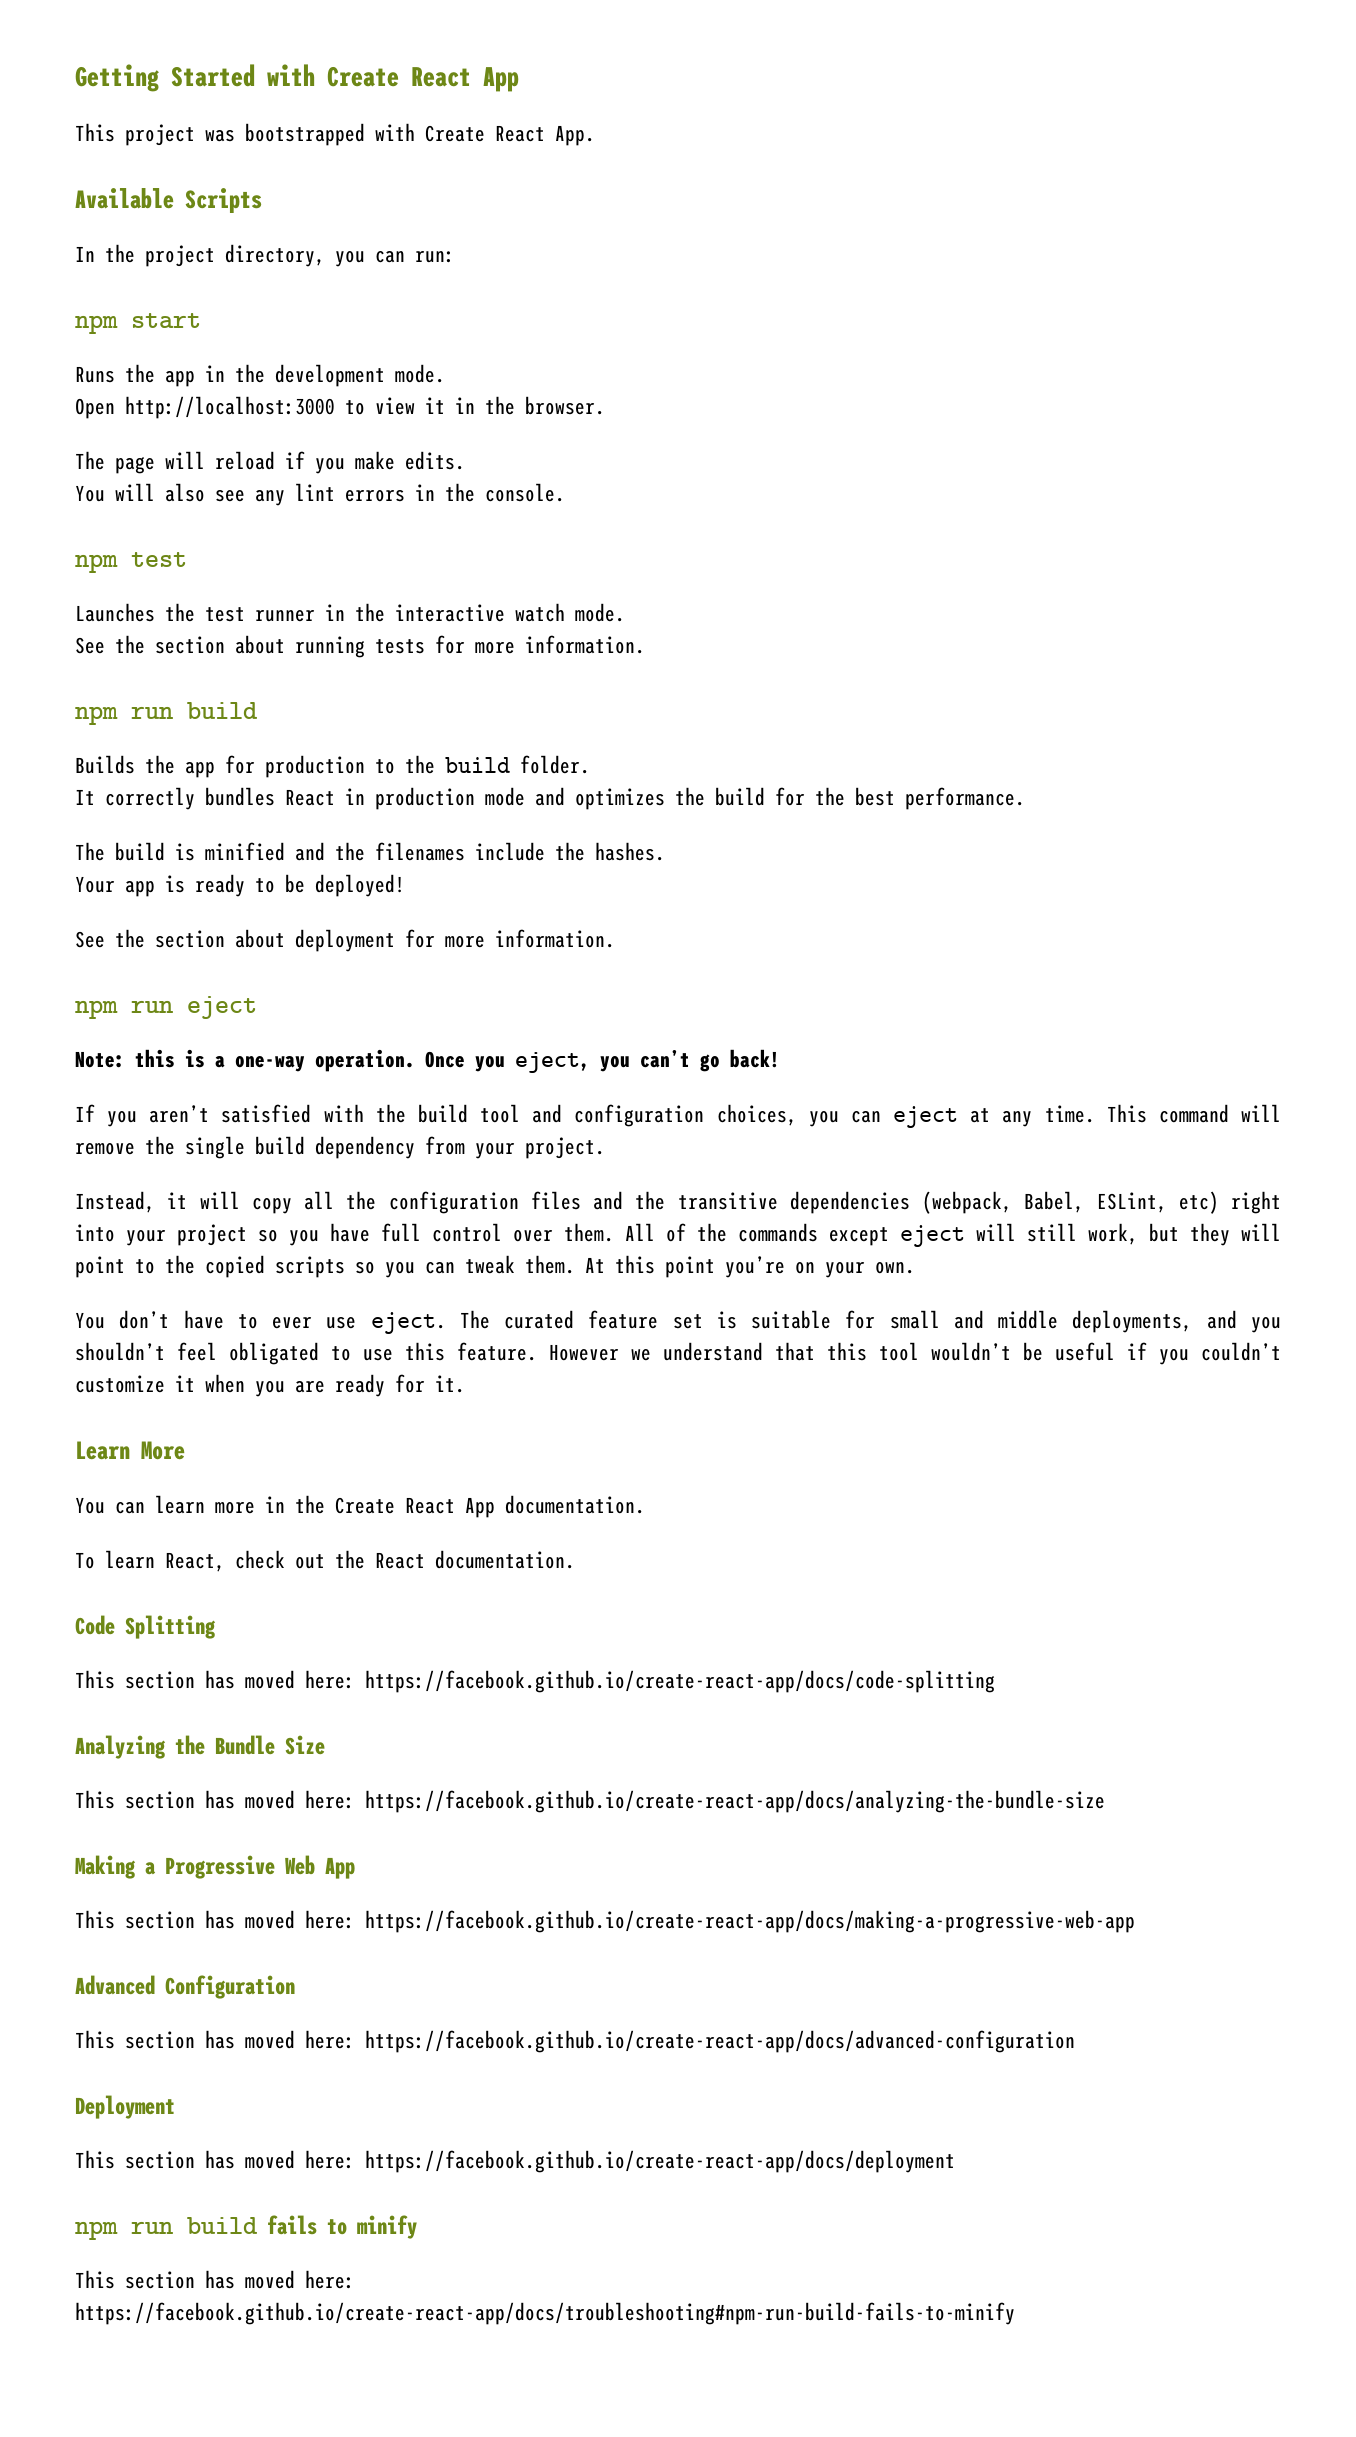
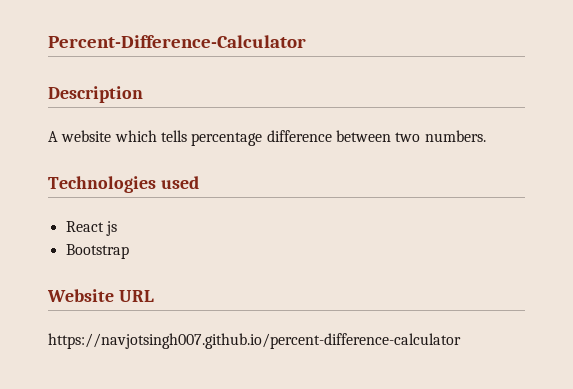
[75,64,519,92] [75,123,595,146] [75,188,262,213] [75,244,455,267] [75,313,201,334] [75,364,445,387] [75,396,605,419] [75,451,465,474] [75,483,565,506] [75,552,187,573] [75,603,625,622] [75,635,645,658] [75,702,258,725] [75,755,590,778] [75,787,1025,810] [75,842,665,861] [75,874,405,897] [75,929,615,952] [75,996,257,1019] [75,1049,780,1073] [75,1104,1281,1128] [75,1136,605,1159] [75,1191,1281,1214] [75,1223,1281,1247] [75,1255,915,1278] [75,1310,1282,1334] [75,1342,1281,1365] [75,1374,465,1397] [75,1441,185,1460] [75,1495,645,1518] [75,1550,575,1572] [75,1615,216,1639] [75,1670,995,1693] [75,1735,325,1759] [75,1790,1105,1813] [75,1855,355,1879] [75,1910,1135,1933] [75,1975,295,1999] [75,2030,1075,2053] [75,2095,175,2119] [75,2150,955,2173] [75,2215,417,2240] [75,2270,355,2289] [75,2302,1015,2325] Getting Started with Create React App // This project was bootstrapped with Create React App. // Available Scripts // In the project directory, you can run: // npm start // Runs the app in the development mode. // Open http://localhost:3000 to view it in the browser. // The page will reload if you make edits. // You will also see any lint errors in the console. // npm test // Launches the test runner in the interactive watch mode. // See the section about running tests for more information. // npm run build // Builds the app for production to the build folder. // It correctly bundles React in production mode and optimizes the build for the best performance. // The build is minified and the filenames include the hashes. // Your app is ready to be deployed! // See the section about deployment for more information. // npm run eject // Note: this is a one-way operation. Once you eject, you can’t go back! // If you aren’t satisfied with the build tool and configuration choices, you can eject at any time. This command will remove the single build dependency from your project. // Instead, it will copy all the configuration files and the transitive dependencies (webpack, Babel, ESLint, etc) right into your project so you have full control over them. All of the commands except eject will still work, but they will point to the copied scripts so you can tweak them. At this point you’re on your own. // You don’t have to ever use eject. The curated feature set is suitable for small and middle deployments, and you shouldn’t feel obligated to use this feature. However we understand that this tool wouldn’t be useful if you couldn’t customize it when you are ready for it. // Learn More // You can learn more in the Create React App documentation. // To learn React, check out the React documentation. // Code Splitting // This section has moved here: https://facebook.github.io/create-react-app/docs/code-splitting // Analyzing the Bundle Size // This section has moved here: https://facebook.github.io/create-react-app/docs/analyzing-the-bundle-size // Making a Progressive Web App // This section has moved here: https://facebook.github.io/create-react-app/docs/making-a-progressive-web-app // Advanced Configuration // This section has moved here: https://facebook.github.io/create-react-app/docs/advanced-configuration // Deployment // This section has moved here: https://facebook.github.io/create-react-app/docs/deployment // npm run build fails to minify // This section has moved here: https://facebook.github.io/create-react-app/docs/troubleshooting#npm-run-build-fails-to-minify -> [48,35,306,48] [48,86,143,103] [48,130,486,146] [48,176,199,193] [65,221,117,236] [65,244,129,259] [47,289,154,302] [48,333,461,349] Percent-Difference-Calculator // Description // A website which tells percentage difference between two numbers. // Technologies used // React js // Bootstrap // Website URL // https://navjotsingh007.github.io/percent-difference-calculator

